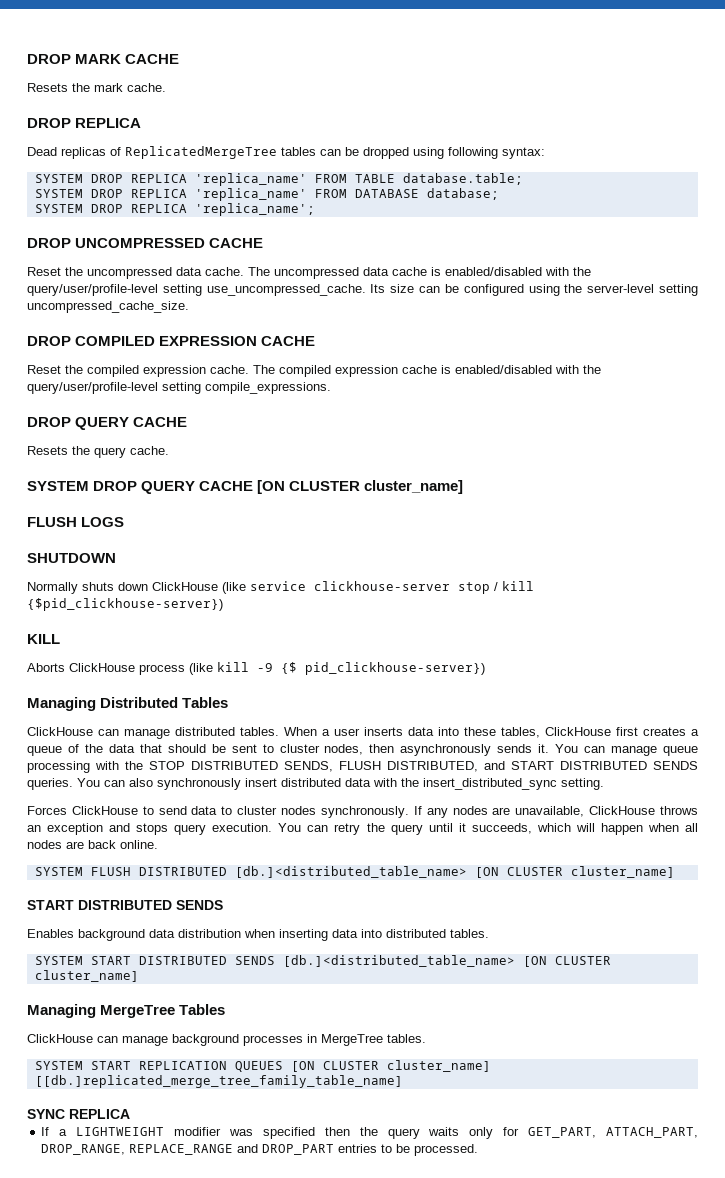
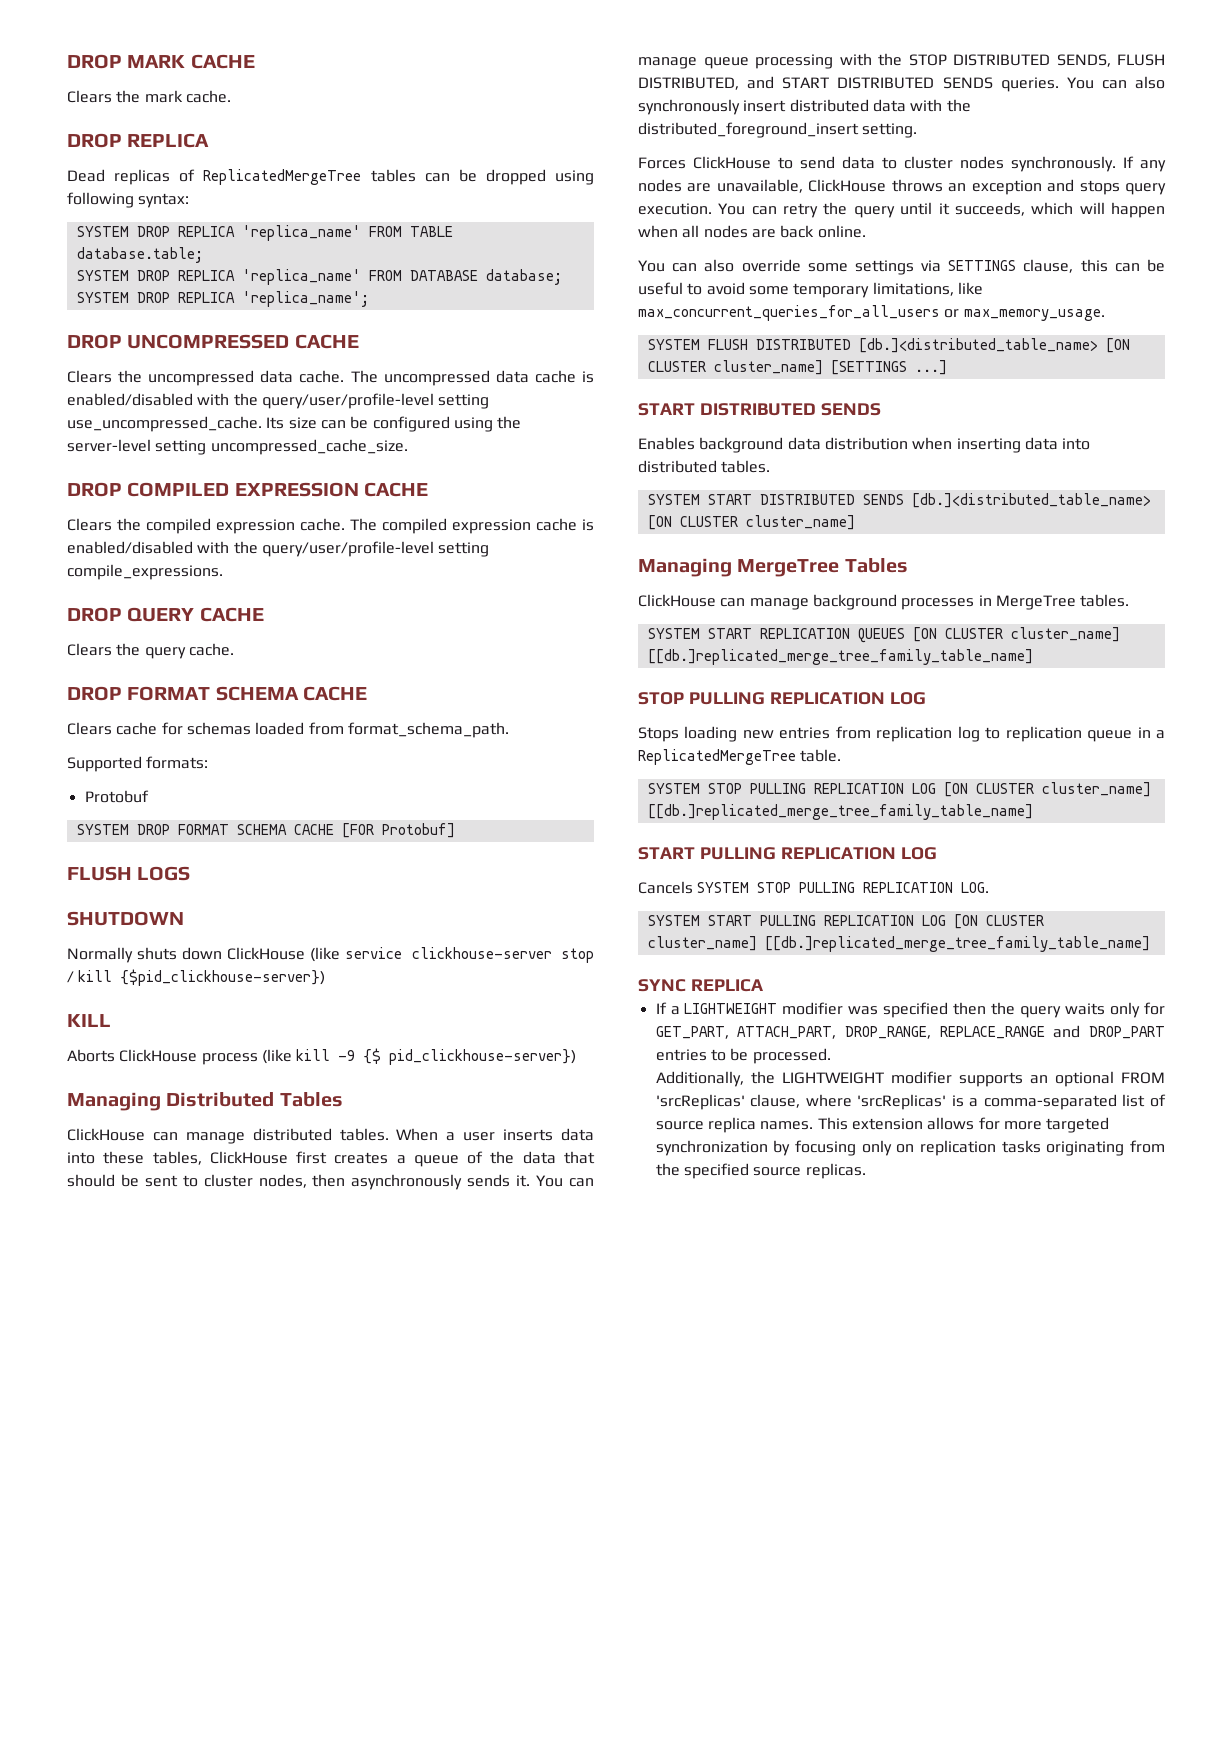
[27,83,68,92] Resets -> [67,90,112,103] Clears
[27,267,61,276] Reset -> [67,370,112,383] Clears
[27,365,61,374] Reset -> [67,518,112,531] Clears
[27,446,68,455] Resets -> [67,643,112,656] Clears
[27,480,464,494] SYSTEM DROP QUERY CACHE [ON CLUSTER cluster_name] -> [67,686,368,701] [67,722,509,738] [67,756,209,772] [84,790,149,803] [76,823,455,838] DROP FORMAT SCHEMA CACHE // Clears cache for schemas loaded from format_schema_path. // Supported formats: // Protobuf // SYSTEM DROP FORMAT SCHEMA CACHE [FOR Protobuf]
[423,778,557,790] insert_distributed_sync -> [638,122,859,138] distributed_foreground_insert
(158, 844) none -> [638,259,1165,275] [638,282,983,298] [638,305,1105,321] // You can also override some settings via SETTINGS clause, this can be useful to avoid some temporary limitations, like max_concurrent_queries_for_all_users or max_memory_usage.
(675, 872) none -> [830,360,947,375] [SETTINGS ...]
(403, 1081) none -> [638,692,926,705] [638,726,1165,742] [638,749,842,765] [647,782,1151,797] [647,804,1033,820] [638,847,937,860] [638,881,990,894] [647,914,1044,929] [647,936,1150,952] // STOP PULLING REPLICATION LOG // Stops loading new entries from replication log to replication queue in a ReplicatedMergeTree table. // SYSTEM STOP PULLING REPLICATION LOG [ON CLUSTER cluster_name] [[db.]replicated_merge_tree_family_table_name] // START PULLING REPLICATION LOG // Cancels SYSTEM STOP PULLING REPLICATION LOG. // SYSTEM START PULLING REPLICATION LOG [ON CLUSTER cluster_name] [[db.]replicated_merge_tree_family_table_name]
(479, 1150) none -> [655,1071,1165,1087] [655,1094,1166,1110] [655,1117,1110,1133] [655,1140,1165,1156] [655,1163,866,1179] // Additionally, the LIGHTWEIGHT modifier supports an optional FROM 'srcReplicas' clause, where 'srcReplicas' is a comma-separated list of source replica names. This extension allows for more targeted synchronization by focusing only on replication tasks originating from the specified source replicas.

